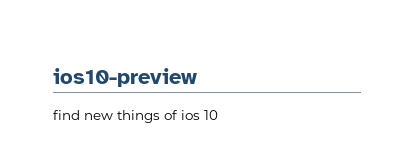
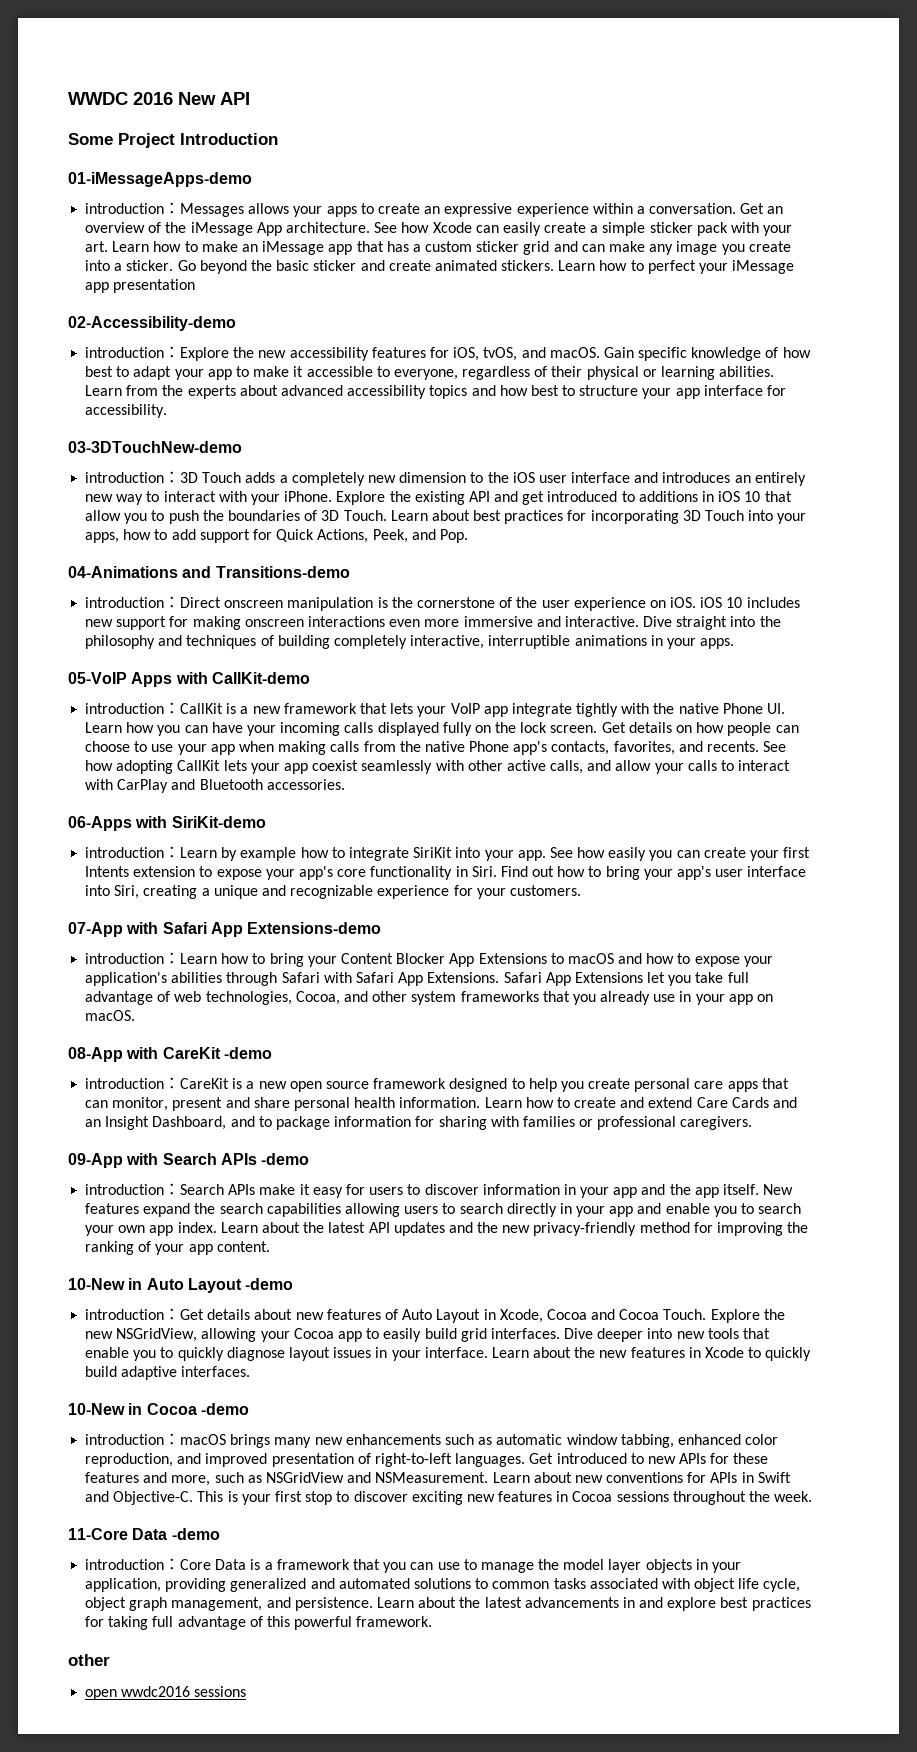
[53,68,197,87] [53,110,218,123] ios10-preview // find new things of ios 10 -> [68,92,250,105] [68,133,278,148] [68,172,252,187] [85,202,784,217] [85,222,793,236] [85,241,791,255] [85,260,795,274] [85,279,196,293] [68,316,236,331] [85,346,811,361] [85,366,775,380] [85,385,787,399] [85,404,168,418] [68,441,242,453] [85,471,806,486] [85,491,792,505] [85,510,807,524] [85,529,468,543] [68,566,350,578] [85,596,800,611] [85,616,781,630] [85,635,735,649] [68,672,310,687] [85,702,786,717] [85,722,799,736] [85,741,787,755] [85,760,791,774] [85,779,345,793] [68,816,266,831] [85,846,811,861] [85,866,807,880] [85,885,581,899] [68,922,382,937] [85,952,773,967] [85,972,749,986] [85,991,774,1005] [85,1010,136,1021] [68,1047,272,1062] [85,1077,789,1092] [85,1097,798,1111] [85,1116,753,1130] [68,1153,310,1168] [85,1183,794,1198] [85,1203,802,1217] [85,1222,809,1236] [85,1241,270,1255] [68,1278,294,1293] [85,1308,785,1323] [85,1328,771,1342] [85,1347,812,1361] [85,1366,251,1380] [68,1403,249,1415] [85,1433,779,1448] [85,1453,769,1467] [85,1472,791,1486] [85,1491,813,1505] [68,1528,220,1540] [85,1558,742,1573] [85,1578,801,1592] [85,1597,811,1611] [85,1616,433,1630] [68,1654,110,1666] [85,1686,247,1700] WWDC 2016 New API // Some Project Introduction // 01-iMessageApps-demo // introduction：Messages allows your apps to create an expressive experience within a conversation. Get an overview of the iMessage App architecture. See how Xcode can easily create a simple sticker pack with your art. Learn how to make an iMessage app that has a custom sticker grid and can make any image you create into a sticker. Go beyond the basic sticker and create animated stickers. Learn how to perfect your iMessage app presentation // 02-Accessibility-demo // introduction：Explore the new accessibility features for iOS, tvOS, and macOS. Gain specific knowledge of how best to adapt your app to make it accessible to everyone, regardless of their physical or learning abilities. Learn from the experts about advanced accessibility topics and how best to structure your app interface for accessibility. // 03-3DTouchNew-demo // introduction：3D Touch adds a completely new dimension to the iOS user interface and introduces an entirely new way to interact with your iPhone. Explore the existing API and get introduced to additions in iOS 10 that allow you to push the boundaries of 3D Touch. Learn about best practices for incorporating 3D Touch into your apps, how to add support for Quick Actions, Peek, and Pop. // 04-Animations and Transitions-demo // introduction：Direct onscreen manipulation is the cornerstone of the user experience on iOS. iOS 10 includes new support for making onscreen interactions even more immersive and interactive. Dive straight into the philosophy and techniques of building completely interactive, interruptible animations in your apps. // 05-VoIP Apps with CallKit-demo // introduction：CallKit is a new framework that lets your VoIP app integrate tightly with the native Phone UI. Learn how you can have your incoming calls displayed fully on the lock screen. Get details on how people can choose to use your app when making calls from the native Phone app's contacts, favorites, and recents. See how adopting CallKit lets your app coexist seamlessly with other active calls, and allow your calls to interact with CarPlay and Bluetooth accessories. // 06-Apps with SiriKit-demo // introduction：Learn by example how to integrate SiriKit into your app. See how easily you can create your first Intents extension to expose your app's core functionality in Siri. Find out how to bring your app's user interface into Siri, creating a unique and recognizable experience for your customers. // 07-App with Safari App Extensions-demo // introduction：Learn how to bring your Content Blocker App Extensions to macOS and how to expose your application's abilities through Safari with Safari App Extensions. Safari App Extensions let you take full advantage of web technologies, Cocoa, and other system frameworks that you already use in your app on macOS. // 08-App with CareKit -demo // introduction：CareKit is a new open source framework designed to help you create personal care apps that can monitor, present and share personal health information. Learn how to create and extend Care Cards and an Insight Dashboard, and to package information for sharing with families or professional caregivers. // 09-App with Search APIs -demo // introduction：Search APIs make it easy for users to discover information in your app and the app itself. New features expand the search capabilities allowing users to search directly in your app and enable you to search your own app index. Learn about the latest API updates and the new privacy-friendly method for improving the ranking of your app content. // 10-New in Auto Layout -demo // introduction：Get details about new features of Auto Layout in Xcode, Cocoa and Cocoa Touch. Explore the new NSGridView, allowing your Cocoa app to easily build grid interfaces. Dive deeper into new tools that enable you to quickly diagnose layout issues in your interface. Learn about the new features in Xcode to quickly build adaptive interfaces. // 10-New in Cocoa -demo // introduction：macOS brings many new enhancements such as automatic window tabbing, enhanced color reproduction, and improved presentation of right-to-left languages. Get introduced to new APIs for these features and more, such as NSGridView and NSMeasurement. Learn about new conventions for APIs in Swift and Objective-C. This is your first stop to discover exciting new features in Cocoa sessions throughout the week. // 11-Core Data -demo // introduction：Core Data is a framework that you can use to manage the model layer objects in your application, providing generalized and automated solutions to common tasks associated with object life cycle, object graph management, and persistence. Learn about the latest advancements in and explore best practices for taking full advantage of this powerful framework. // other // open wwdc2016 sessions

